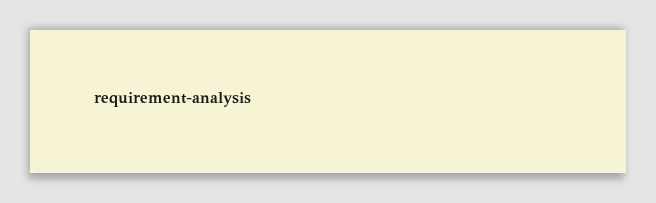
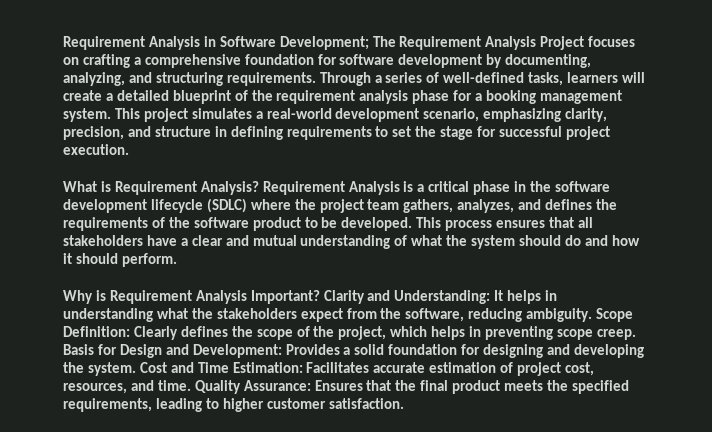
[94,92,251,107] requirement-analysis -> [63,36,636,50] [63,54,592,68] [63,72,646,86] [63,90,622,104] [63,108,608,122] [63,126,610,140] [63,144,129,155] [63,181,610,195] [63,198,618,213] [63,217,593,231] [63,235,640,249] [63,253,177,267] [63,290,558,304] [63,308,634,322] [63,326,636,340] [63,344,644,358] [63,362,595,376] [63,380,629,394] [63,398,404,412] Requirement Analysis in Software Development; The Requirement Analysis Project focuses on crafting a comprehensive foundation for software development by documenting, analyzing, and structuring requirements. Through a series of well-defined tasks, learners will create a detailed blueprint of the requirement analysis phase for a booking management system. This project simulates a real-world development scenario, emphasizing clarity, precision, and structure in defining requirements to set the stage for successful project execution. // What is Requirement Analysis? Requirement Analysis is a critical phase in the software development lifecycle (SDLC) where the project team gathers, analyzes, and defines the requirements of the software product to be developed. This process ensures that all stakeholders have a clear and mutual understanding of what the system should do and how it should perform. // Why is Requirement Analysis Important? Clarity and Understanding: It helps in understanding what the stakeholders expect from the software, reducing ambiguity. Scope Definition: Clearly defines the scope of the project, which helps in preventing scope creep. Basis for Design and Development: Provides a solid foundation for designing and developing the system. Cost and Time Estimation: Facilitates accurate estimation of project cost, resources, and time. Quality Assurance: Ensures that the final product meets the specified requirements, leading to higher customer satisfaction.

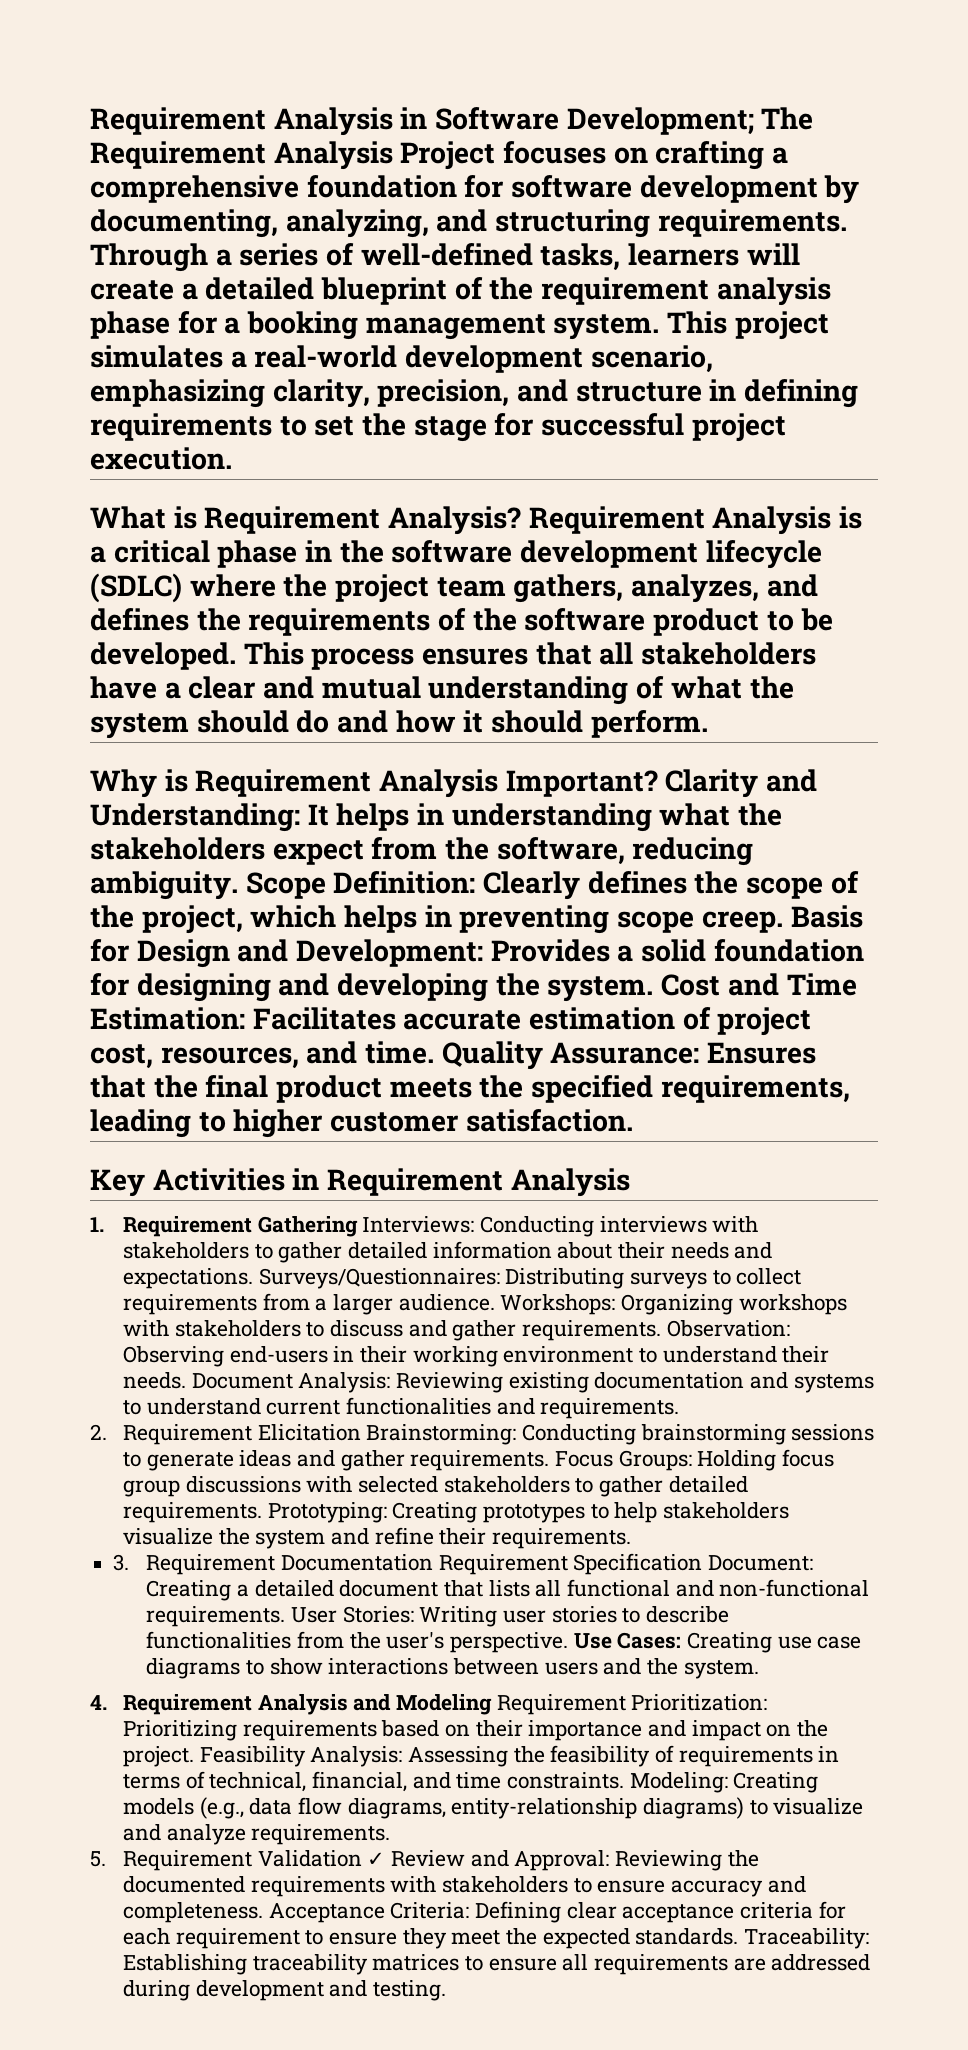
(404, 403) none -> [90,1168,630,1197] [90,1216,759,1237] [123,1241,773,1263] [123,1268,802,1289] [123,1293,847,1315] [123,1320,790,1341] [123,1346,830,1367] [123,1372,874,1393] [123,1397,680,1419] [90,1424,875,1445] [123,1449,835,1471] [123,1476,748,1497] [123,1502,790,1523] [123,1527,632,1549] [113,1553,813,1575] [146,1579,870,1601] [146,1606,729,1627] [146,1631,862,1653] [146,1658,759,1679] [90,1694,768,1715] [123,1720,829,1741] [123,1745,840,1767] [123,1771,819,1793] [123,1797,864,1819] [123,1824,391,1845] [90,1850,759,1871] [123,1876,806,1897] [123,1901,846,1923] [123,1928,870,1949] [123,1954,871,1975] [123,1980,447,2001] // Key Activities in Requirement Analysis // 1. Requirement Gathering Interviews: Conducting interviews with stakeholders to gather detailed information about their needs and expectations. Surveys/Questionnaires: Distributing surveys to collect requirements from a larger audience. Workshops: Organizing workshops with stakeholders to discuss and gather requirements. Observation: Observing end-users in their working environment to understand their needs. Document Analysis: Reviewing existing documentation and systems to understand current functionalities and requirements. // 2. Requirement Elicitation Brainstorming: Conducting brainstorming sessions to generate ideas and gather requirements. Focus Groups: Holding focus group discussions with selected stakeholders to gather detailed requirements. Prototyping: Creating prototypes to help stakeholders visualize the system and refine their requirements. // 3. Requirement Documentation Requirement Specification Document: Creating a detailed document that lists all functional and non-functional requirements. User Stories: Writing user stories to describe functionalities from the user's perspective. Use Cases: Creating use case diagrams to show interactions between users and the system. // 4. Requirement Analysis and Modeling Requirement Prioritization: Prioritizing requirements based on their importance and impact on the project. Feasibility Analysis: Assessing the feasibility of requirements in terms of technical, financial, and time constraints. Modeling: Creating models (e.g., data flow diagrams, entity-relationship diagrams) to visualize and analyze requirements. // 5. Requirement Validation ✓ Review and Approval: Reviewing the documented requirements with stakeholders to ensure accuracy and completeness. Acceptance Criteria: Defining clear acceptance criteria for each requirement to ensure they meet the expected standards. Traceability: Establishing traceability matrices to ensure all requirements are addressed during development and testing.

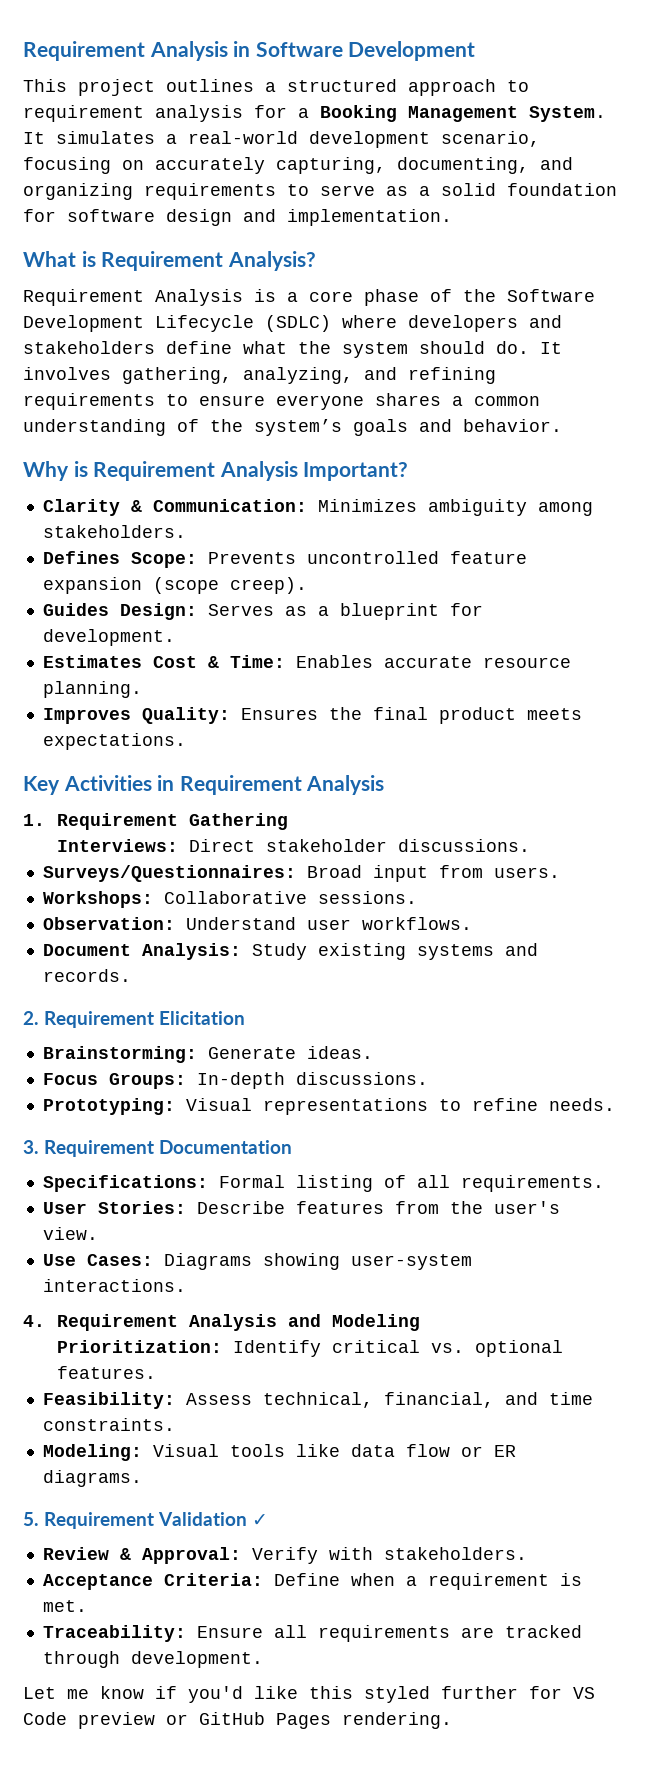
[566,107,814,135] [90,141,789,170] [90,175,860,204] [90,209,847,238] [90,243,800,272] [90,277,534,305] Development; The Requirement Analysis Project focuses on crafting a comprehensive foundation for software development by documenting, analyzing, and structuring requirements. Through a series of well-defined tasks, learners will create a detailed blueprint of the -> [348,41,476,61] [23,79,529,96] Development // This project outlines a structured approach to
[90,311,170,339] phase -> (243, 113) none
[247,311,829,340] booking management system. This project -> [320,105,606,122] [23,132,45,144] Booking Management System. It
[90,379,859,408] [90,413,786,442] [90,447,232,470] emphasizing clarity, precision, and structure in defining requirements to set the stage for successful project execution. -> [23,157,573,174] [23,183,617,200] [23,209,452,226] focusing on accurately capturing, documenting, and organizing requirements to serve as a solid foundation for software design and implementation.
(522, 520) none -> (316, 261) //
[113,540,822,569] [90,573,818,603] [90,608,833,636] [90,642,817,670] [90,676,794,705] [90,710,708,739] critical phase in the software development lifecycle (SDLC) where the project team gathers, analyzes, and defines the requirements of the software product to be developed. This process ensures that all stakeholders have a clear and mutual understanding of what the system should do and how it should perform. -> [309,289,595,306] [23,315,562,332] [23,341,562,358] [23,367,496,384] [23,393,540,410] [23,419,562,436] core phase of the Software Development Lifecycle (SDLC) where developers and stakeholders define what the system should do. It involves gathering, analyzing, and refining requirements to ensure everyone shares a common understanding of the system’s goals and behavior.
[665,769,818,798] [90,803,783,832] [90,837,754,866] [90,871,859,900] [90,905,863,934] [90,939,864,968] [90,973,857,1002] [90,1007,812,1036] [90,1041,817,1070] [90,1075,850,1103] [90,1109,633,1138] Clarity and Understanding: It helps in understanding what the stakeholders expect from the software, reducing ambiguity. Scope Definition: Clearly defines the scope of the project, which helps in preventing scope creep. Basis for Design and Development: Provides a solid foundation for designing and developing the system. Cost and Time Estimation: Facilitates accurate estimation of project cost, resources, and time. Quality Assurance: Ensures that the final product meets the specified requirements, leading to higher customer satisfaction. -> [42,499,593,516] [42,525,186,538] [42,551,527,568] [42,577,307,594] [42,603,483,620] [42,629,175,646] [42,655,571,668] [42,681,142,698] [42,707,582,724] [42,733,186,750] // Clarity & Communication: Minimizes ambiguity among stakeholders. // Defines Scope: Prevents uncontrolled feature expansion (scope creep). // Guides Design: Serves as a blueprint for development. // Estimates Cost & Time: Enables accurate resource planning. // Improves Quality: Ensures the final product meets expectations.
[362,1216,759,1237] [123,1241,773,1263] [123,1268,802,1289] [123,1293,847,1315] [123,1320,790,1341] [123,1346,830,1367] [123,1372,874,1393] [123,1397,680,1419] [90,1424,875,1445] [123,1449,835,1471] [123,1476,748,1497] [123,1502,790,1523] [123,1527,632,1549] [113,1553,813,1575] [146,1579,870,1601] [146,1606,729,1627] [146,1631,292,1649] Interviews: Conducting interviews with stakeholders to gather detailed information about their needs and expectations. Surveys/Questionnaires: Distributing surveys to collect requirements from a larger audience. Workshops: Organizing workshops with stakeholders to discuss and gather requirements. Observation: Observing end-users in their working environment to understand their needs. Document Analysis: Reviewing existing documentation and systems to understand current functionalities and requirements. // 2. Requirement Elicitation Brainstorming: Conducting brainstorming sessions to generate ideas and gather requirements. Focus Groups: Holding focus group discussions with selected stakeholders to gather detailed requirements. Prototyping: Creating prototypes to help stakeholders visualize the system and refine their requirements. // 3. Requirement Documentation Requirement Specification Document: Creating a detailed document that lists all functional and non-functional requirements. User Stories: Writing user stories to describe functionalities -> [56,839,530,852] [42,865,560,882] [42,891,417,908] [42,917,472,930] [42,943,538,960] [42,969,131,982] [23,1011,245,1028] [42,1046,373,1063] [42,1072,428,1089] [42,1098,615,1115] [23,1140,292,1157] [42,1175,604,1192] [42,1201,384,1214] // Interviews: Direct stakeholder discussions. // Surveys/Questionnaires: Broad input from users. // Workshops: Collaborative sessions. // Observation: Understand user workflows. // Document Analysis: Study existing systems and records. // 2. Requirement Elicitation // Brainstorming: Generate ideas. // Focus Groups: In-depth discussions. // Prototyping: Visual representations to refine needs. // 3. Requirement Documentation // Specifications: Formal listing of all requirements. // User Stories: Describe features
[449,1632,568,1653] perspective. -> [42,1227,98,1240] view. //
[686,1632,862,1653] [146,1658,759,1679] Creating use case diagrams to show interactions between users and the system. -> [163,1253,472,1270] [42,1279,186,1292] Diagrams showing user-system interactions.
[496,1694,768,1715] [123,1720,829,1741] [123,1745,840,1767] [123,1771,205,1789] Requirement Prioritization: Prioritizing requirements based on their importance and impact on the project. Feasibility Analysis: Assessing the feasibility of requirements in terms of -> [56,1340,563,1357] [56,1366,156,1379] [42,1392,252,1409] // Prioritization: Identify critical vs. optional features. // Feasibility: Assess
[629,1772,819,1793] [123,1797,864,1819] [123,1824,391,1845] [90,1850,759,1871] [123,1876,806,1897] [123,1901,846,1923] [123,1928,870,1949] [123,1954,871,1975] [123,1980,447,2001] Modeling: Creating models (e.g., data flow diagrams, entity-relationship diagrams) to visualize and analyze requirements. // 5. Requirement Validation ✓ Review and Approval: Reviewing the documented requirements with stakeholders to ensure accuracy and completeness. Acceptance Criteria: Defining clear acceptance criteria for each requirement to ensure they meet the expected standards. Traceability: Establishing traceability matrices to ensure all requirements are addressed during development and testing. -> [42,1444,516,1461] [42,1470,142,1487] [23,1512,268,1529] [42,1547,527,1564] [42,1573,582,1590] [42,1600,87,1612] [42,1625,582,1642] [42,1651,263,1668] [23,1686,595,1703] [23,1712,452,1729] // Modeling: Visual tools like data flow or ER diagrams. // 5. Requirement Validation ✓ // Review & Approval: Verify with stakeholders. // Acceptance Criteria: Define when a requirement is met. // Traceability: Ensure all requirements are tracked through development. // Let me know if you'd like this styled further for VS Code preview or GitHub Pages rendering.

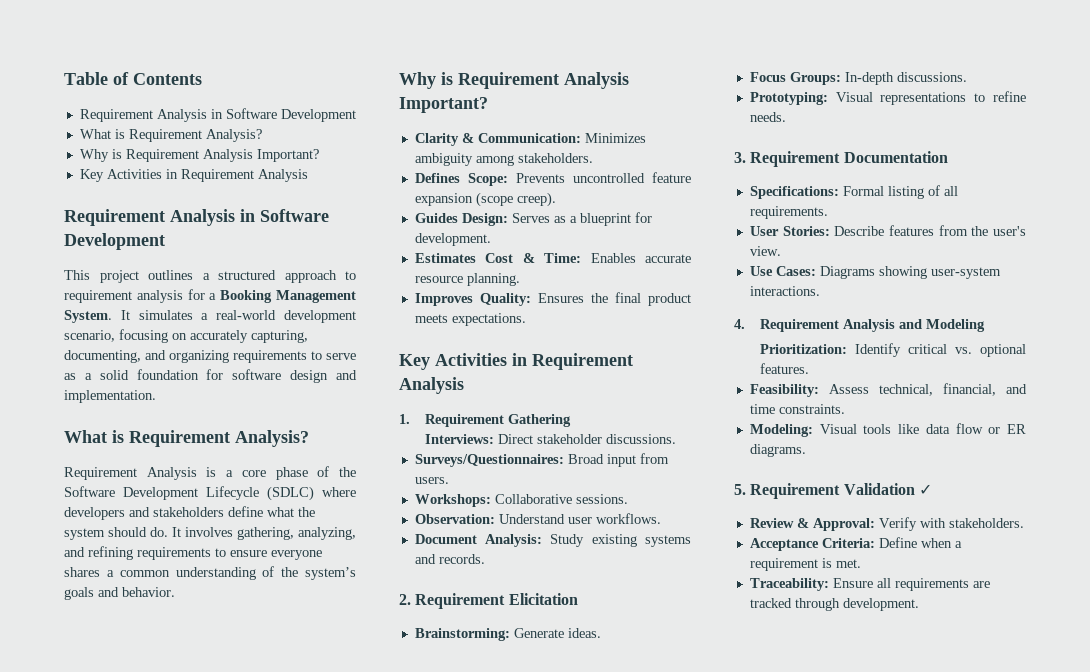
(23, 51) none -> [64,72,202,85] [79,108,356,122] [79,129,262,142] [79,149,319,162] [79,169,308,182] Table of Contents // Requirement Analysis in Software Development // What is Requirement Analysis? // Why is Requirement Analysis Important? // Key Activities in Requirement Analysis //
[23,1686,595,1703] [23,1712,452,1729] // Let me know if you'd like this styled further for VS Code preview or GitHub Pages rendering. -> (919, 604) none

